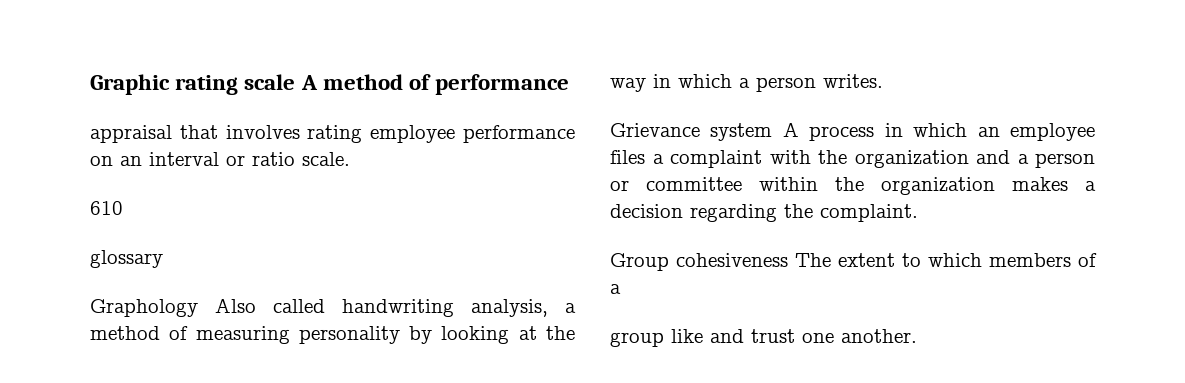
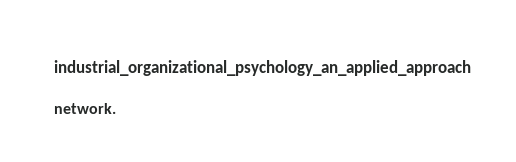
[90,74,570,95] [90,125,575,143] [90,152,350,166] [90,201,123,215] [90,250,163,268] [90,298,576,317] [90,326,575,344] [610,74,883,92] [610,122,1095,141] [610,150,1095,168] [610,177,1096,195] [610,204,918,222] [610,253,1097,271] [610,284,621,294] [610,329,917,347] Graphic rating scale A method of performance // appraisal that involves rating employee performance on an interval or ratio scale. // 610 // glossary // Graphology Also called handwriting analysis, a method of measuring personality by looking at the way in which a person writes. // Grievance system A process in which an employee files a complaint with the organization and a person or committee within the organization makes a decision regarding the complaint. // Group cohesiveness The extent to which members of a // group like and trust one another. -> [54,60,471,76] [54,103,116,114] industrial_organizational_psychology_an_applied_approach // network.

